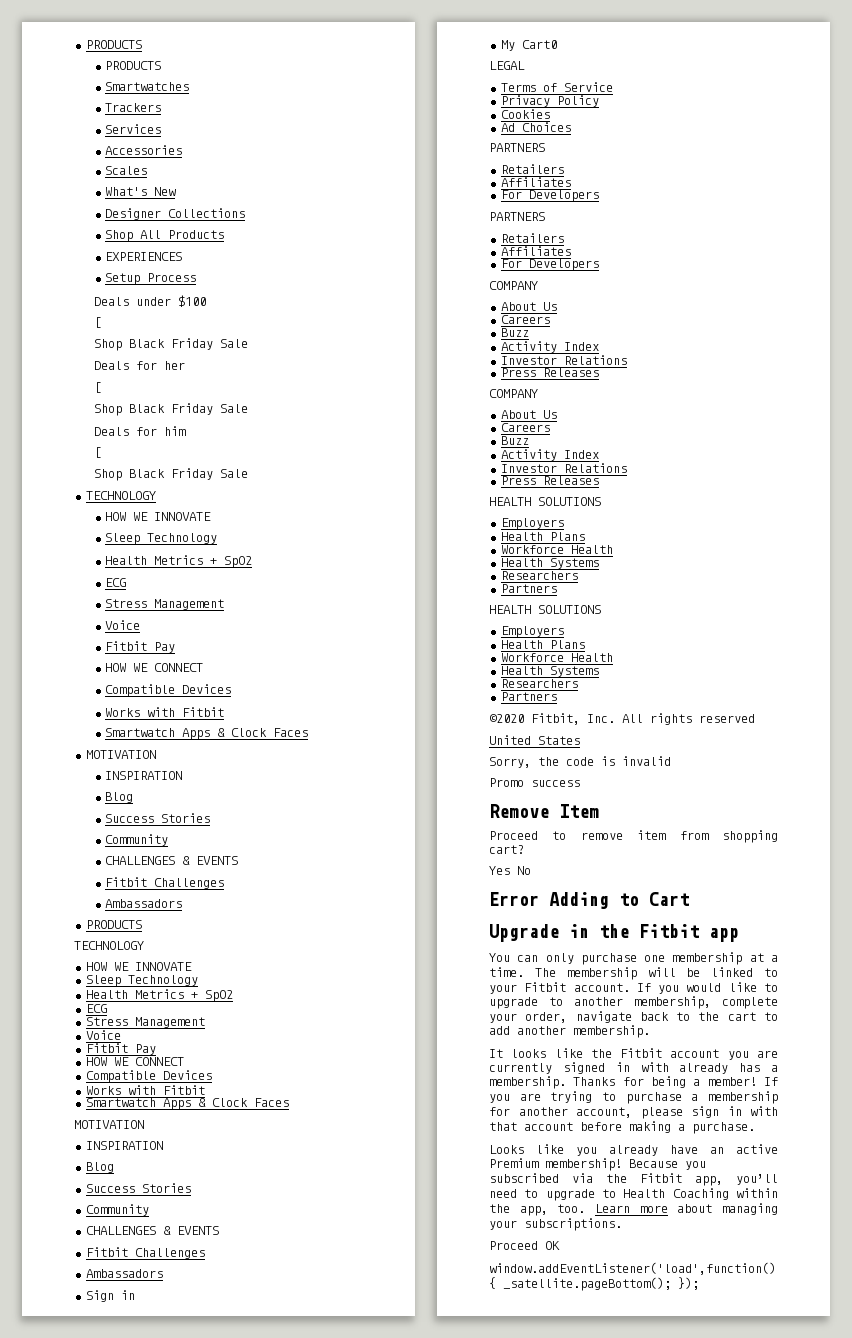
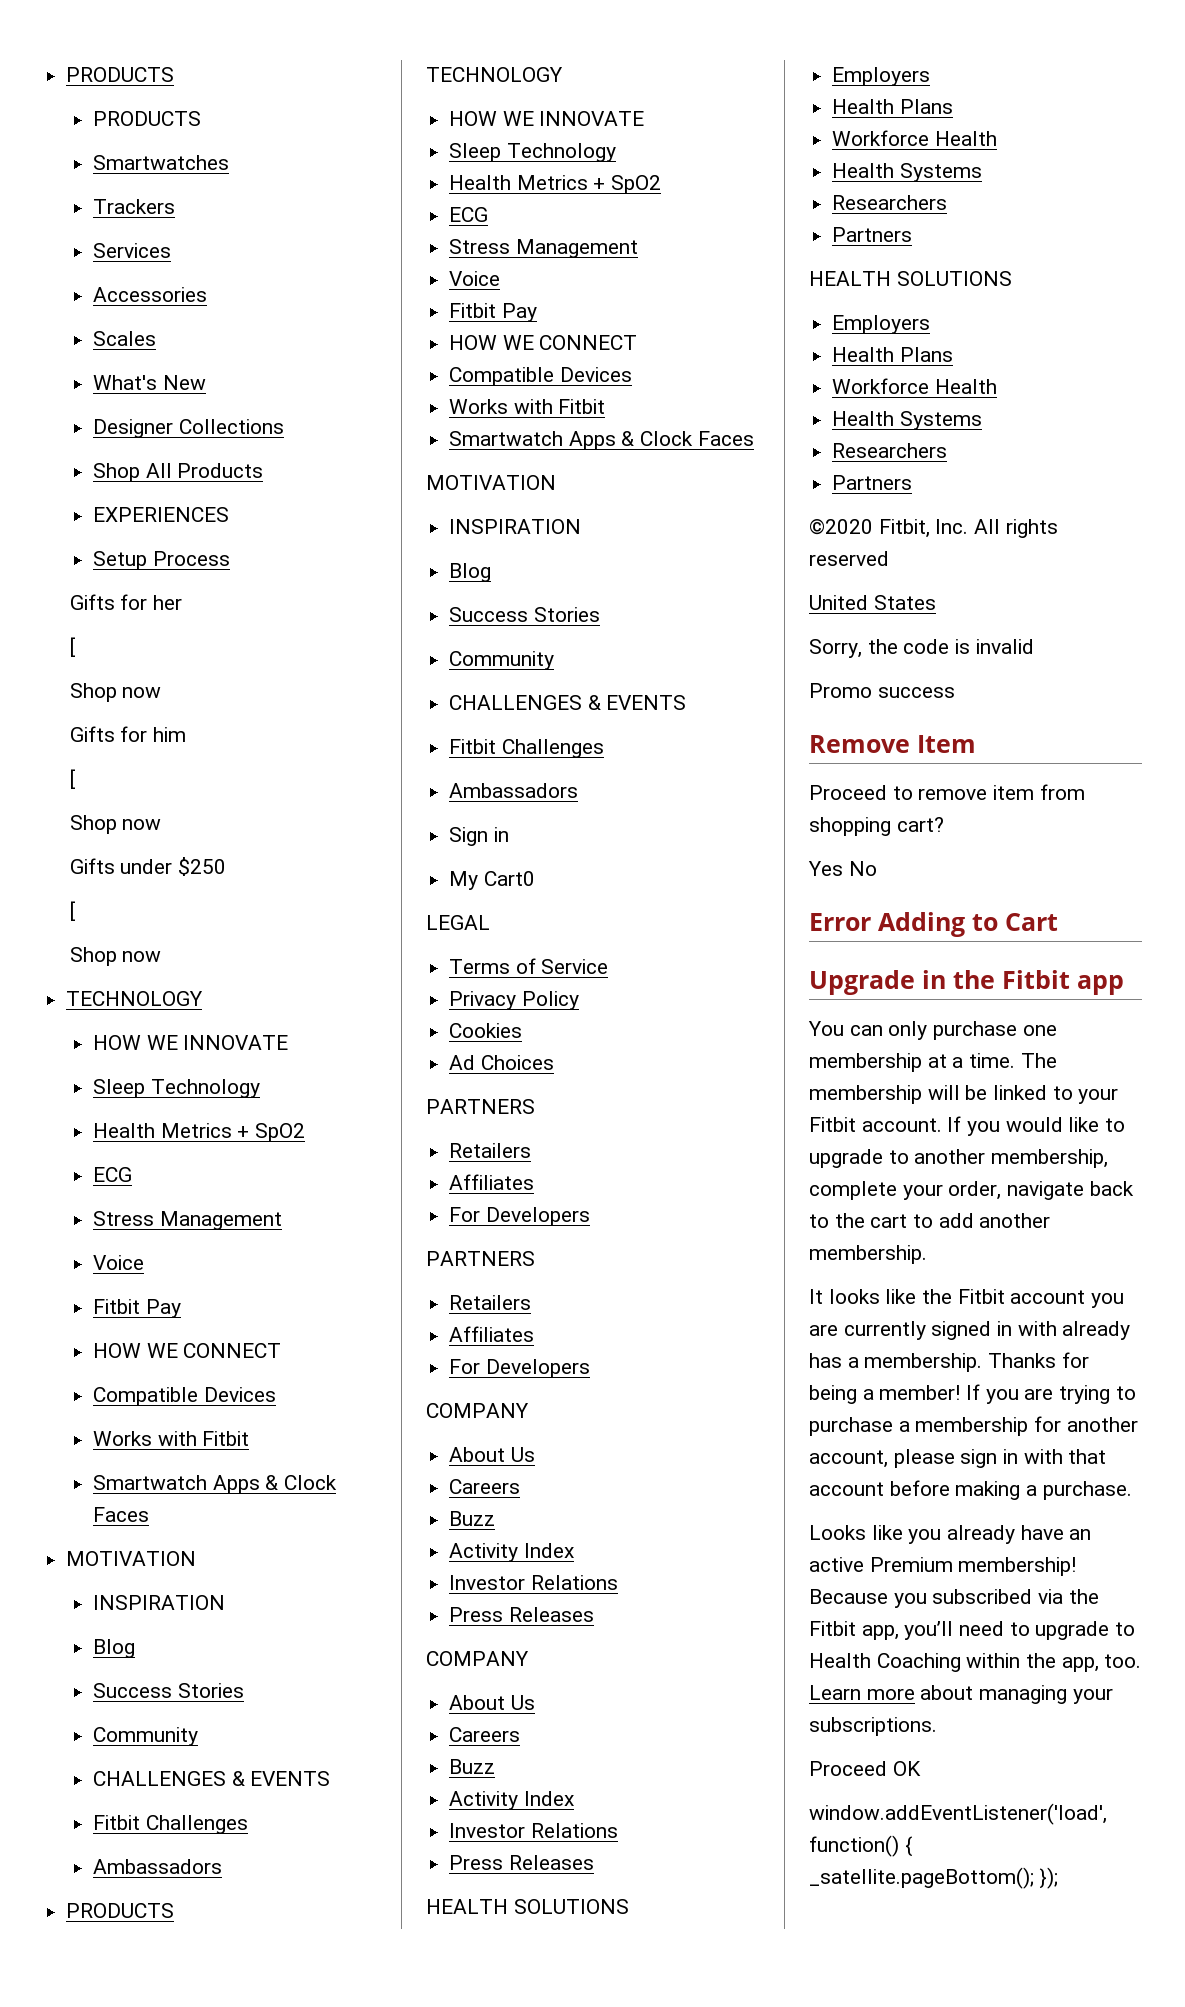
[93,295,206,307] [93,317,101,328] [93,338,248,351] [93,361,129,370] Deals under $100 // [ // Shop Black Friday Sale // Deals -> [69,594,115,610] Gifts
[128,403,248,415] [93,427,129,436] Black Friday Sale // Deals -> [122,687,162,698] [69,726,115,742] now // Gifts
[128,468,248,480] Black Friday Sale -> [122,819,162,830] [69,857,227,876] [69,901,76,921] [69,947,162,966] now // Gifts under $250 // [ // Shop now

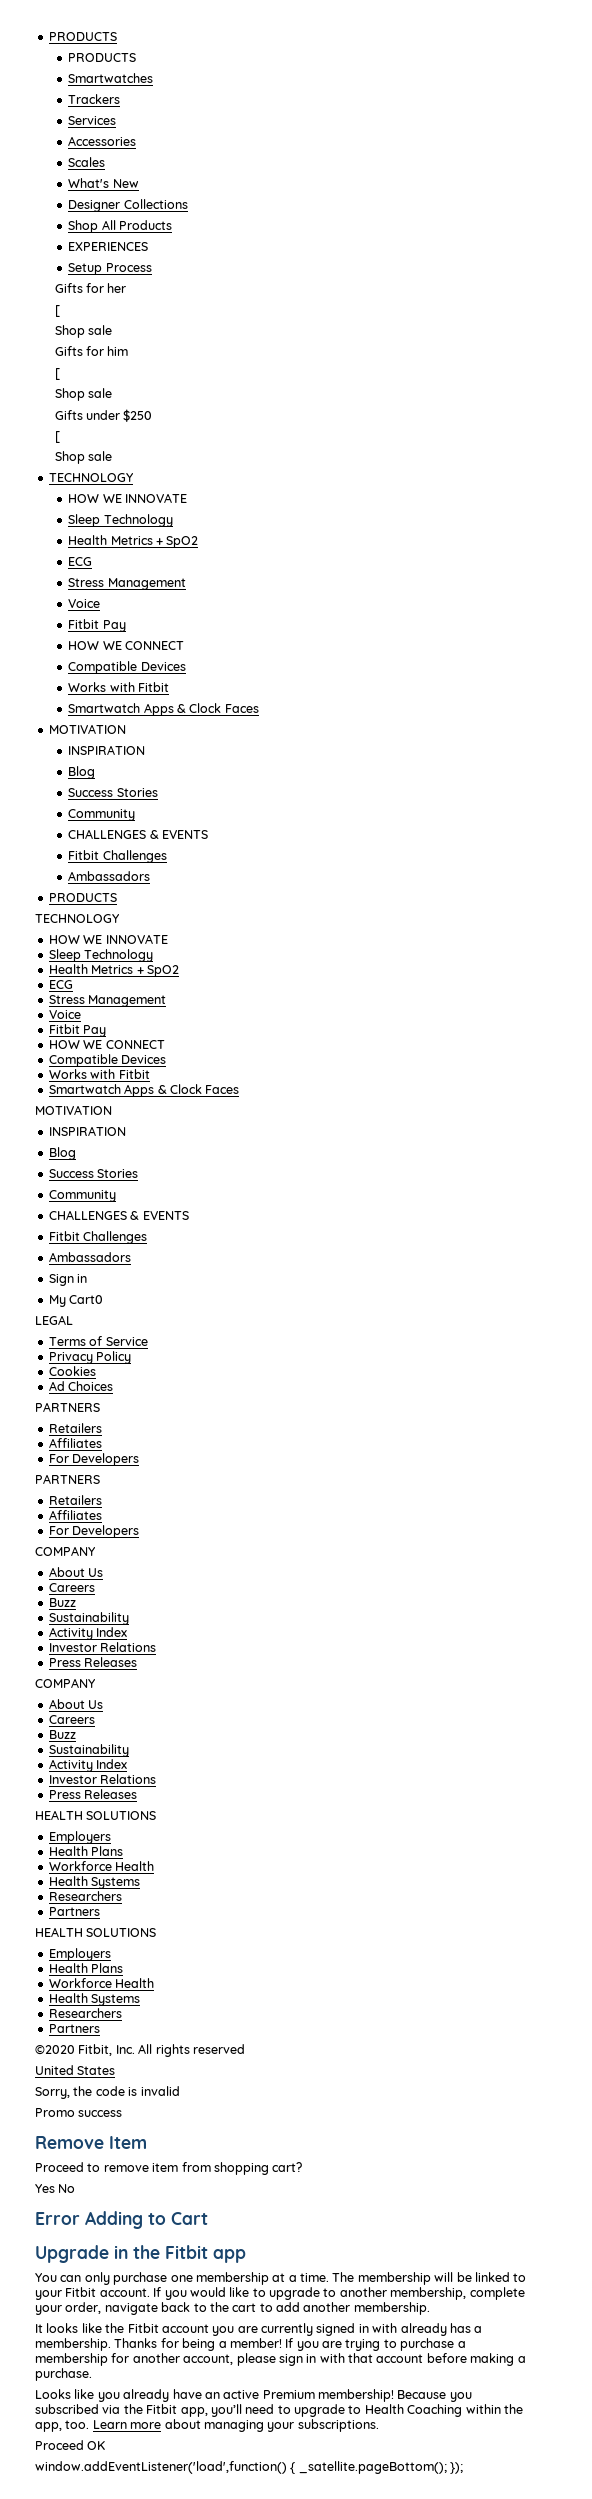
[122,687,162,698] now -> [87,325,112,335] sale
[122,819,162,830] now -> [87,388,112,398] sale
[122,951,162,962] now -> [87,451,112,461] sale
(496, 1518) none -> [48,1612,129,1625] // Sustainability
(496, 1766) none -> [48,1744,129,1757] // Sustainability

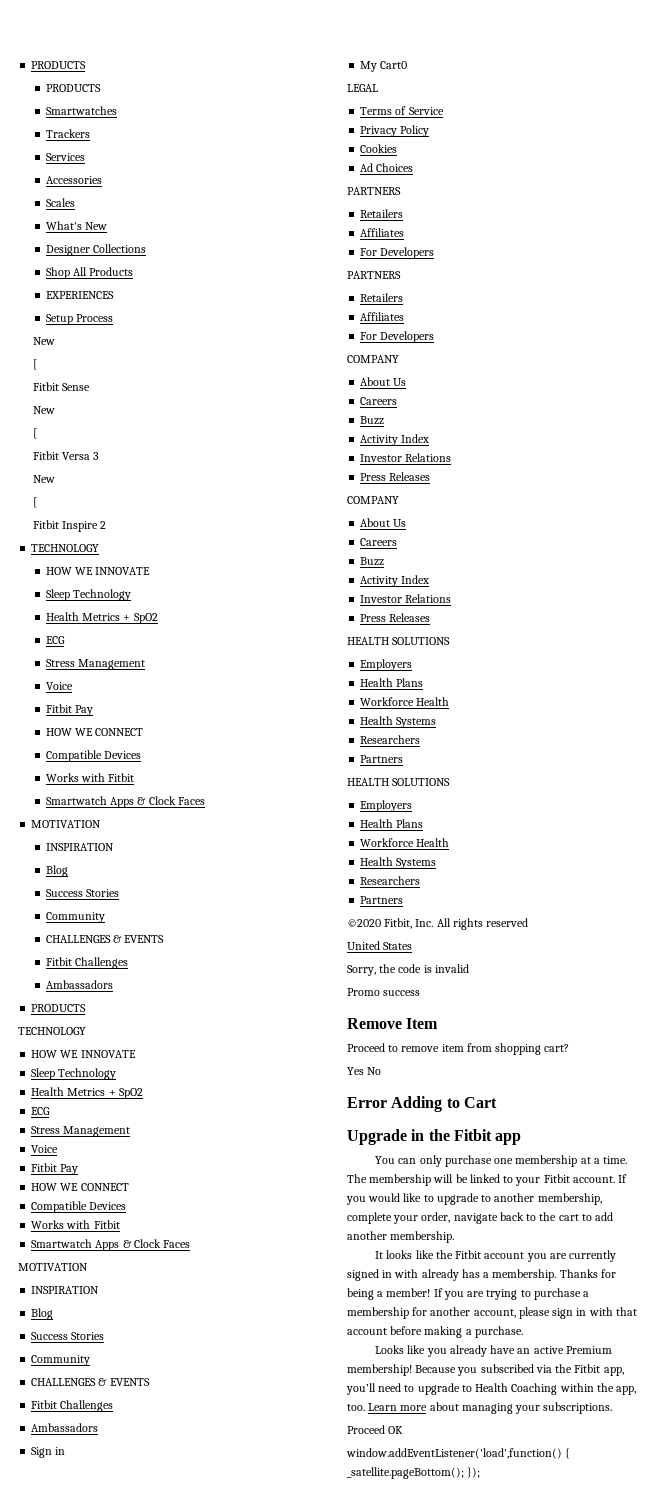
[54,283,127,293] [54,305,60,317] [54,325,112,338] [54,346,129,356] [54,368,60,380] [54,388,112,401] [54,409,153,422] [54,431,60,443] [54,451,112,464] Gifts for her // [ // Shop sale // Gifts for him // [ // Shop sale // Gifts under $250 // [ // Shop sale -> [32,337,55,345] [32,359,37,370] [32,382,90,391] [32,406,55,414] [32,428,37,439] [32,451,100,460] [32,475,55,483] [32,497,37,508] [32,520,107,532] New // [ // Fitbit Sense // New // [ // Fitbit Versa 3 // New // [ // Fitbit Inspire 2
[48,1612,129,1625] // Sustainability -> (385, 420) none
[48,1744,129,1757] // Sustainability -> (385, 561) none

